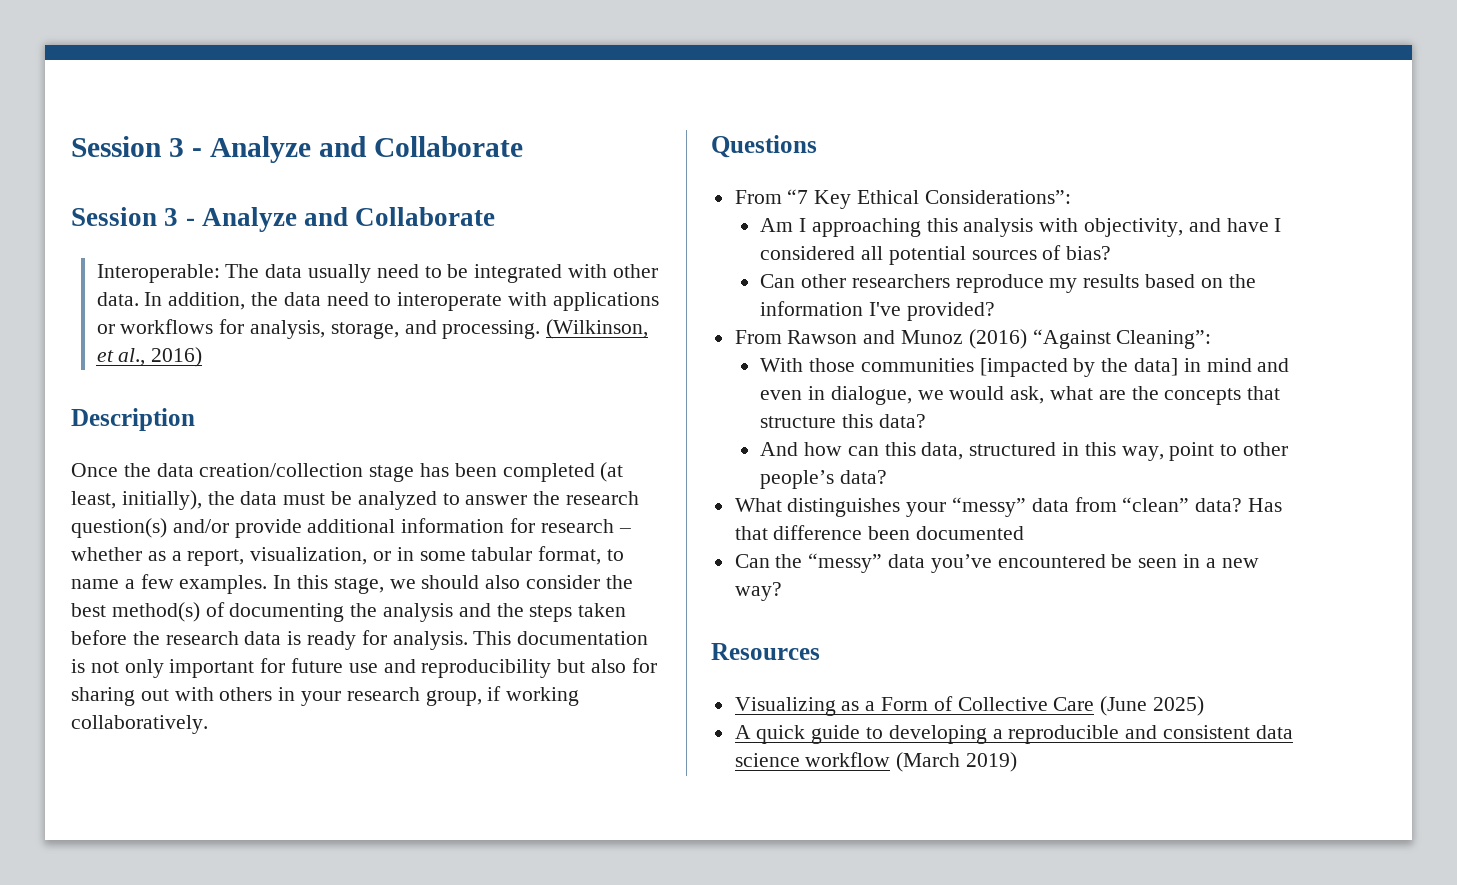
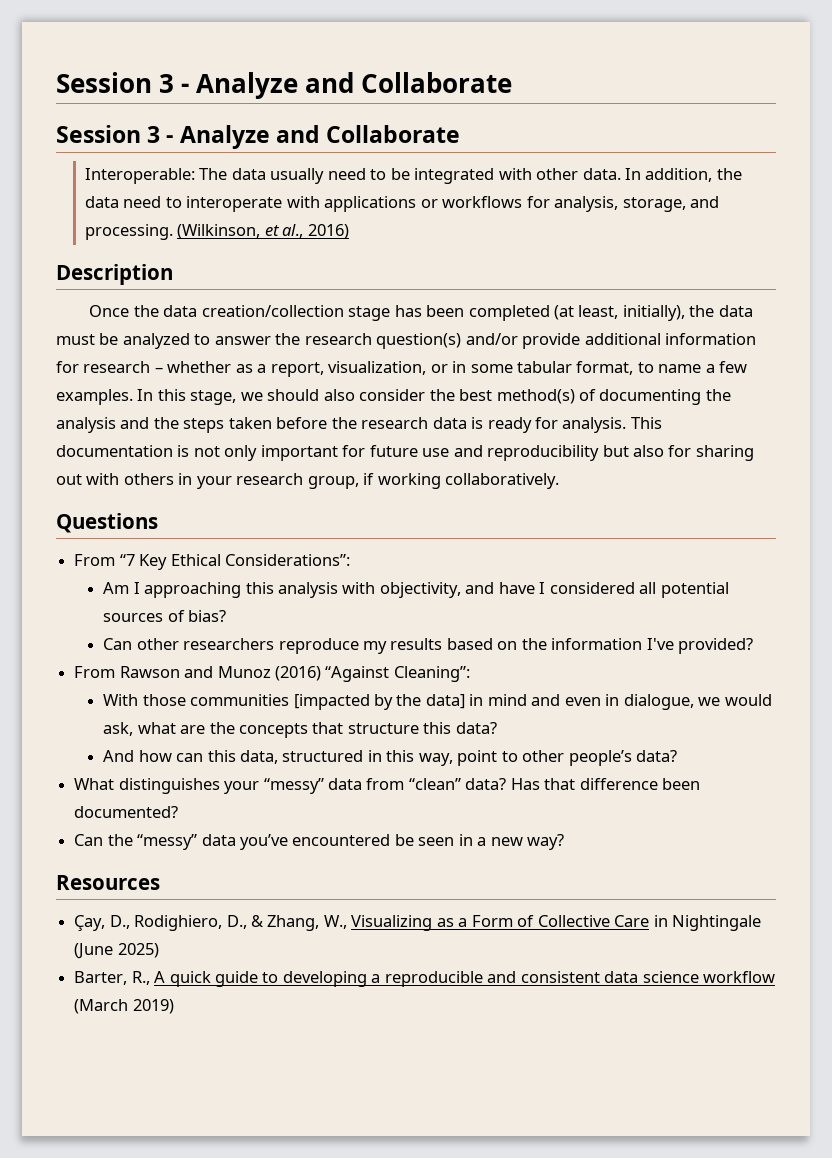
[916,526,1025,540] documented -> [74,806,179,818] documented?
(820, 651) none -> [74,915,347,931] Çay, D., Rodighiero, D., & Zhang, W.,
(1095, 704) none -> [653,915,761,931] in Nightingale
(1205, 706) none -> [74,971,150,985] Barter, R.,

